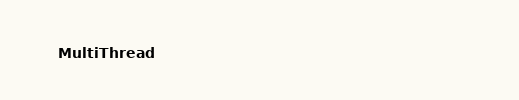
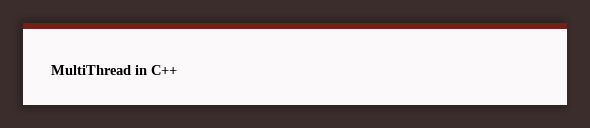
(155, 52) none -> [135,65,177,75] in C++

